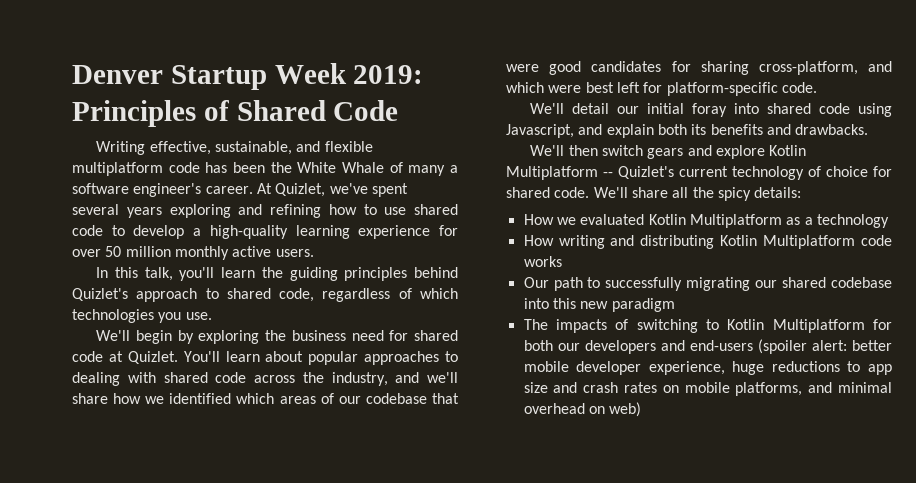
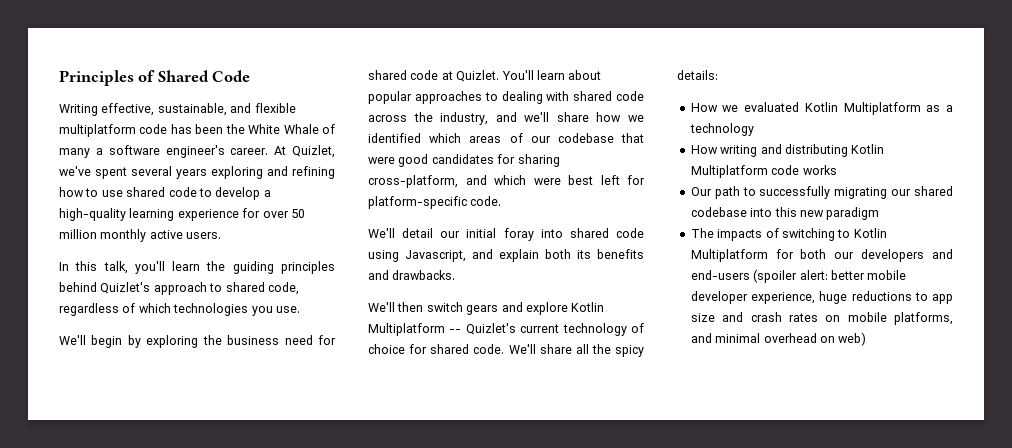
[72,63,424,90] Denver Startup Week 2019: -> (59, 78) none

